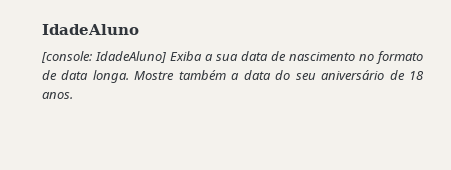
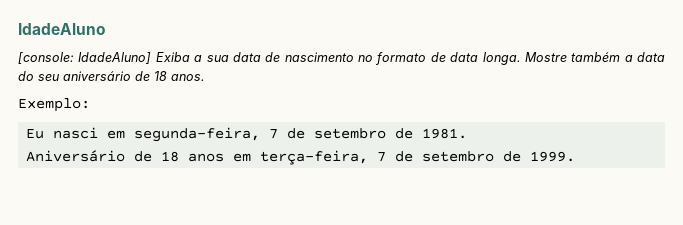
(73, 95) none -> [18,98,90,112] [25,127,467,142] [25,150,575,165] // Exemplo: // Eu nasci em segunda-feira, 7 de setembro de 1981. // Aniversário de 18 anos em terça-feira, 7 de setembro de 1999.

